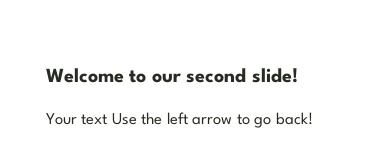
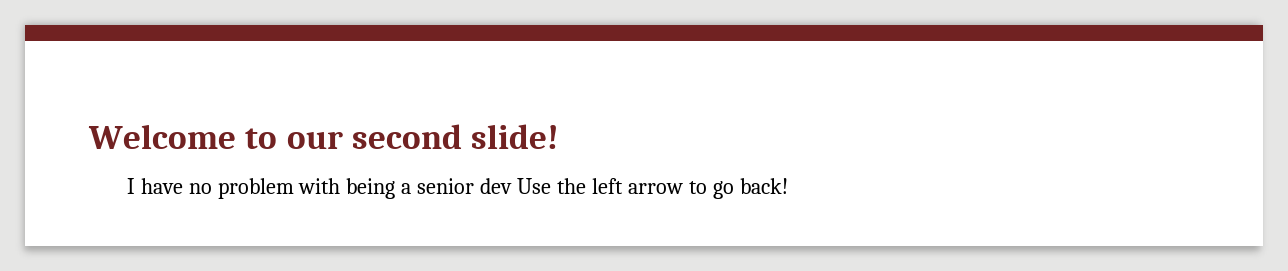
[46,113,108,125] Your text -> [126,178,513,199] I have no problem with being a senior dev

